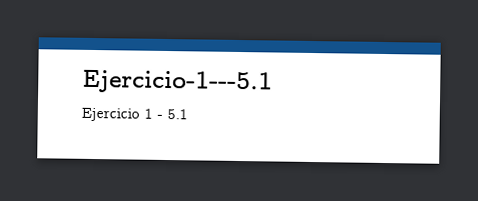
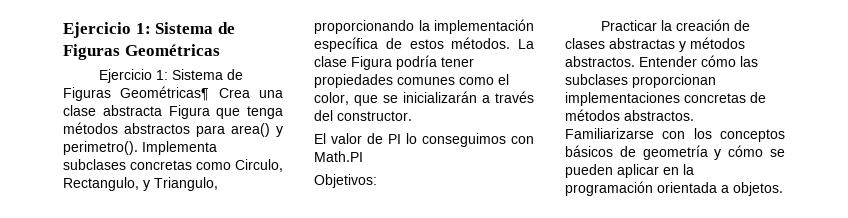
[82,69,273,95] [81,107,188,122] Ejercicio-1---5.1 // Ejercicio 1 - 5.1 -> [63,22,235,38] [63,44,220,60] [98,69,243,83] [63,86,283,101] [63,105,283,119] [63,122,283,137] [63,141,217,155] [63,159,283,172] [63,177,218,191] [314,19,534,34] [314,37,534,52] [314,55,474,70] [314,74,509,88] [314,91,534,106] [314,110,412,121] [314,133,534,147] [314,151,363,162] [314,174,377,188] [600,19,750,31] [565,37,745,52] [565,55,758,67] [565,74,716,88] [565,92,766,106] [565,109,694,121] [565,128,785,142] [565,145,785,160] [565,164,694,178] [565,181,783,196] Ejercicio 1: Sistema de Figuras Geométricas // Ejercicio 1: Sistema de Figuras Geométricas¶ Crea una clase abstracta Figura que tenga métodos abstractos para area() y perimetro(). Implementa subclases concretas como Circulo, Rectangulo, y Triangulo, proporcionando la implementación específica de estos métodos. La clase Figura podría tener propiedades comunes como el color, que se inicializarán a través del constructor. // El valor de PI lo conseguimos con Math.PI // Objetivos: // Practicar la creación de clases abstractas y métodos abstractos. Entender cómo las subclases proporcionan implementaciones concretas de métodos abstractos. Familiarizarse con los conceptos básicos de geometría y cómo se pueden aplicar en la programación orientada a objetos.

